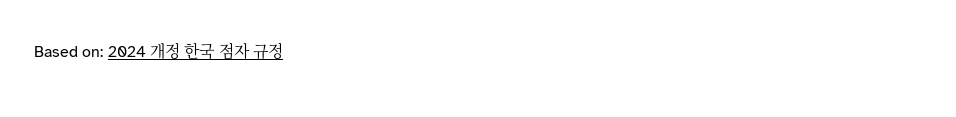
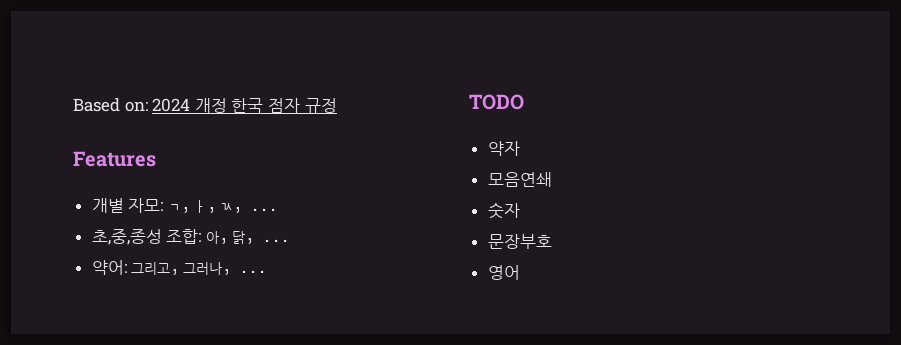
(283, 51) none -> [73,151,156,167] [91,198,278,213] [91,229,290,245] [91,260,268,275] [469,94,524,110] [487,141,520,156] [487,172,552,187] [487,202,520,219] [487,234,552,249] [487,265,520,280] // Features // 개별 자모: ㄱ, ㅏ, ㄳ, ... // 초,중,종성 조합: 아, 닭, ... // 약어: 그리고, 그러나, ... // TODO // 약자 // 모음연쇄 // 숫자 // 문장부호 // 영어

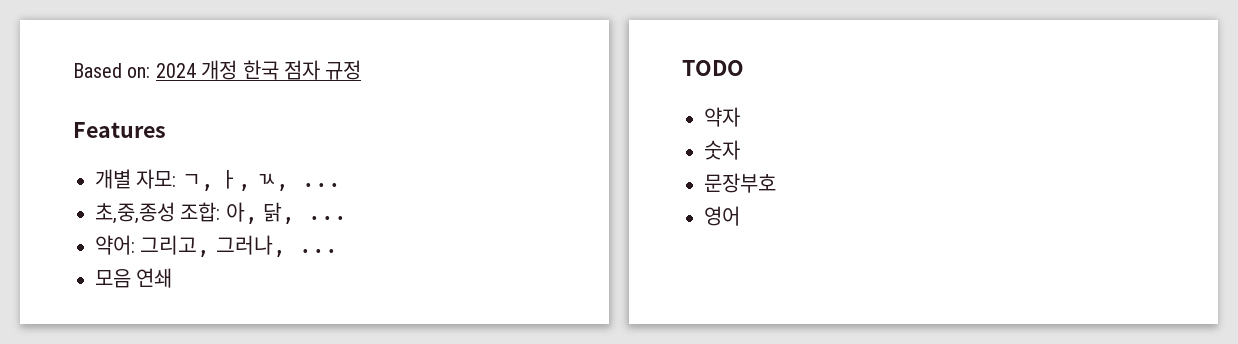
(268, 271) none -> [95,268,173,288] // 모음 연쇄
[487,172,552,187] // 모음연쇄 -> (740, 117) none

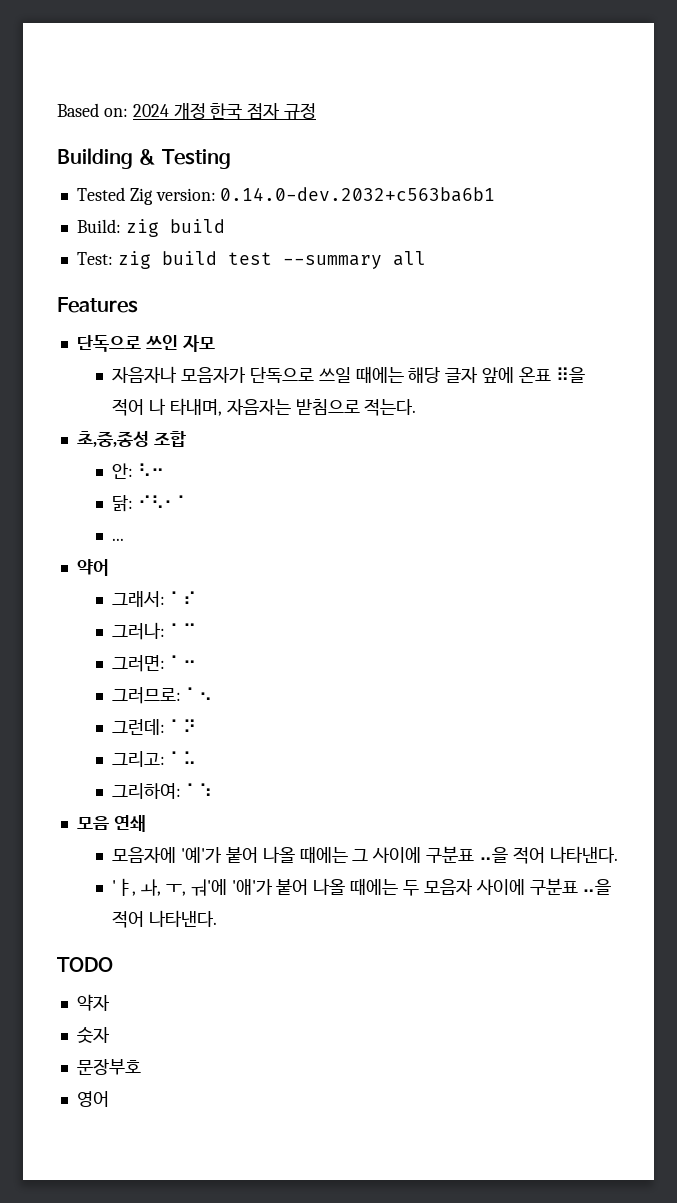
[73,122,166,138] [95,169,341,191] [95,202,348,224] [95,235,338,257] [95,268,173,288] Features // 개별 자모: ㄱ, ㅏ, ㄳ, ... // 초,중,종성 조합: 아, 닭, ... // 약어: 그리고, 그러나, ... // 모음 연쇄 -> [57,148,231,169] [76,187,496,205] [76,219,225,237] [76,251,426,269] [57,297,138,313] [76,335,215,352] [112,366,585,384] [112,398,417,416] [76,431,186,448] [112,463,164,479] [112,495,190,512] [112,538,125,541] [76,559,109,576] [112,591,196,607] [112,622,196,640] [112,655,196,672] [112,687,212,704] [112,719,196,735] [112,751,196,767] [112,783,212,799] [76,815,146,832] [112,846,618,864] [112,878,612,896] [112,910,217,928] Building & Testing // Tested Zig version: 0.14.0-dev.2032+c563ba6b1 // Build: zig build // Test: zig build test --summary all // Features // 단독으로 쓰인 자모 // 자음자나 모음자가 단독으로 쓰일 때에는 해당 글자 앞에 온표 ⠿을 적어 나 타내며, 자음자는 받침으로 적는다. // 초,중,종성 조합 // 안: ⠣⠒ // 닭: ⠊⠣⠂⠁ // ... // 약어 // 그래서: ⠁⠎ // 그러나: ⠁⠉ // 그러면: ⠁⠒ // 그러므로: ⠁⠢ // 그런데: ⠁⠝ // 그리고: ⠁⠥ // 그리하여: ⠁⠱ // 모음 연쇄 // 모음자에 '예'가 붙어 나올 때에는 그 사이에 구분표 ⠤을 적어 나타낸다. // 'ㅑ, ㅘ, ㅜ, ㅝ'에 '애'가 붙어 나올 때에는 두 모음자 사이에 구분표 ⠤을 적어 나타낸다.

